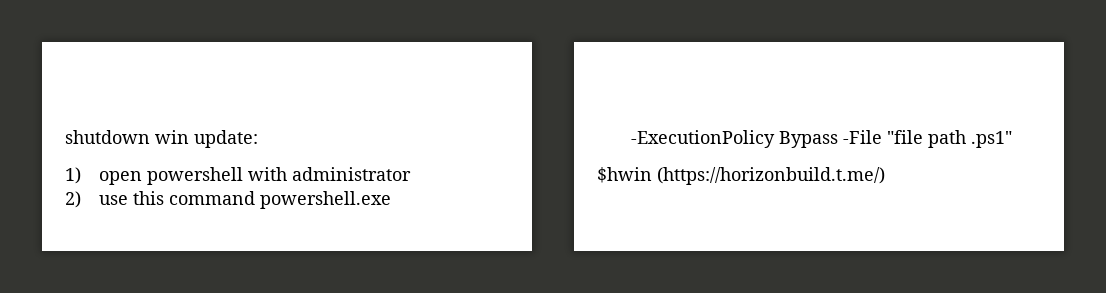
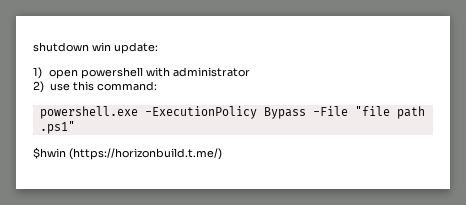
[168,191,255,205] command -> [96,81,157,91] command: //

